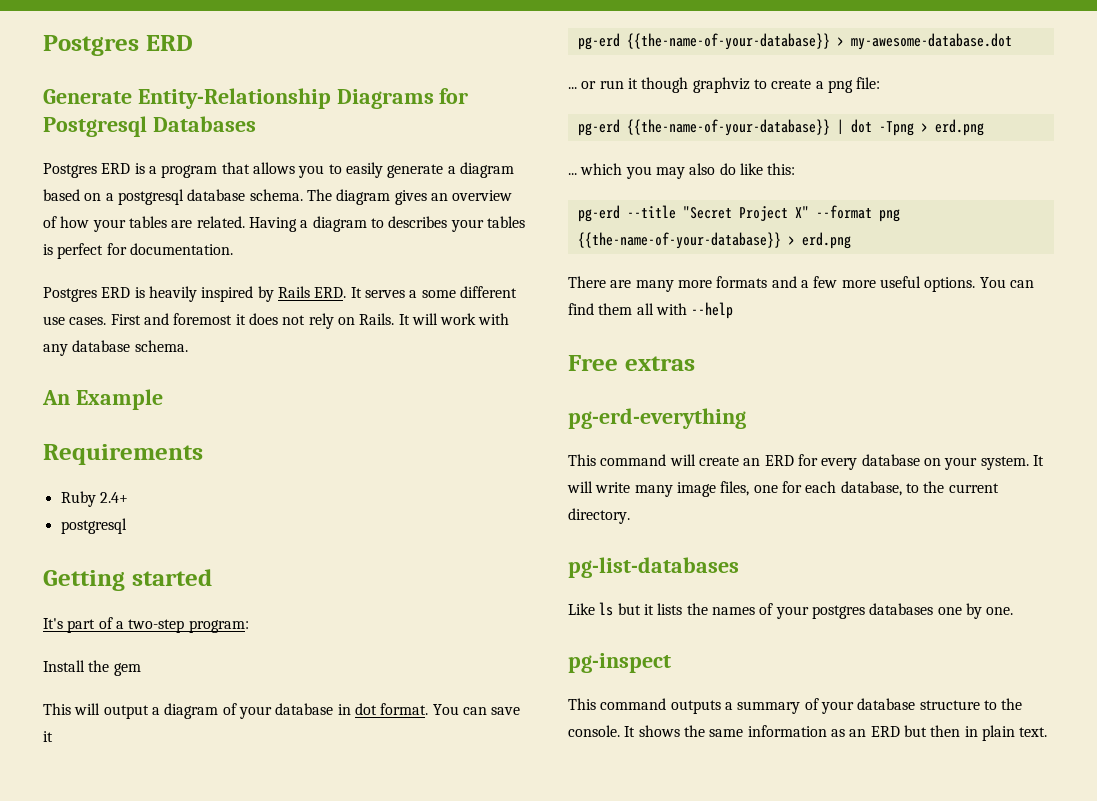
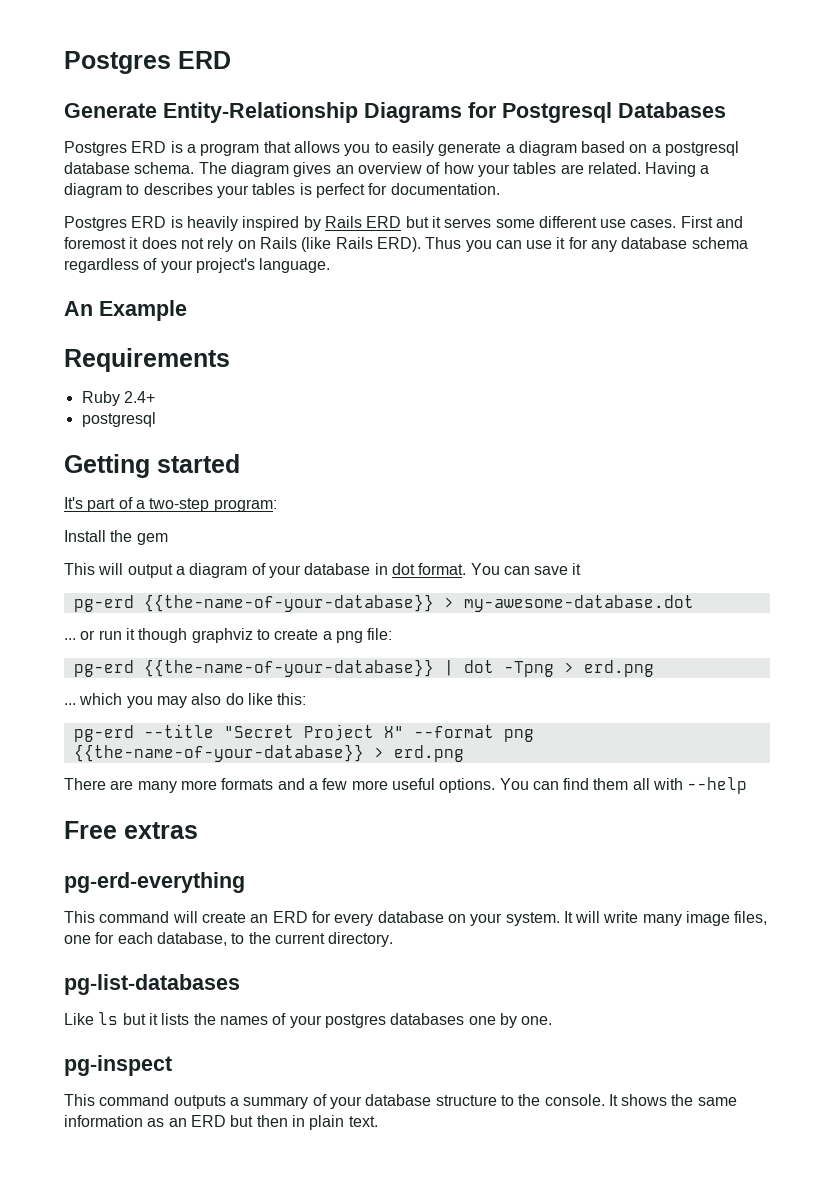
[314,287,418,298] ERD. It serves a -> [366,216,492,228] ERD but it serves
[359,313,510,325] [43,340,188,356] Rails. It will work with any database schema. -> [259,237,748,252] [64,258,331,273] Rails (like Rails ERD). Thus you can use it for any database schema regardless of your project's language.

